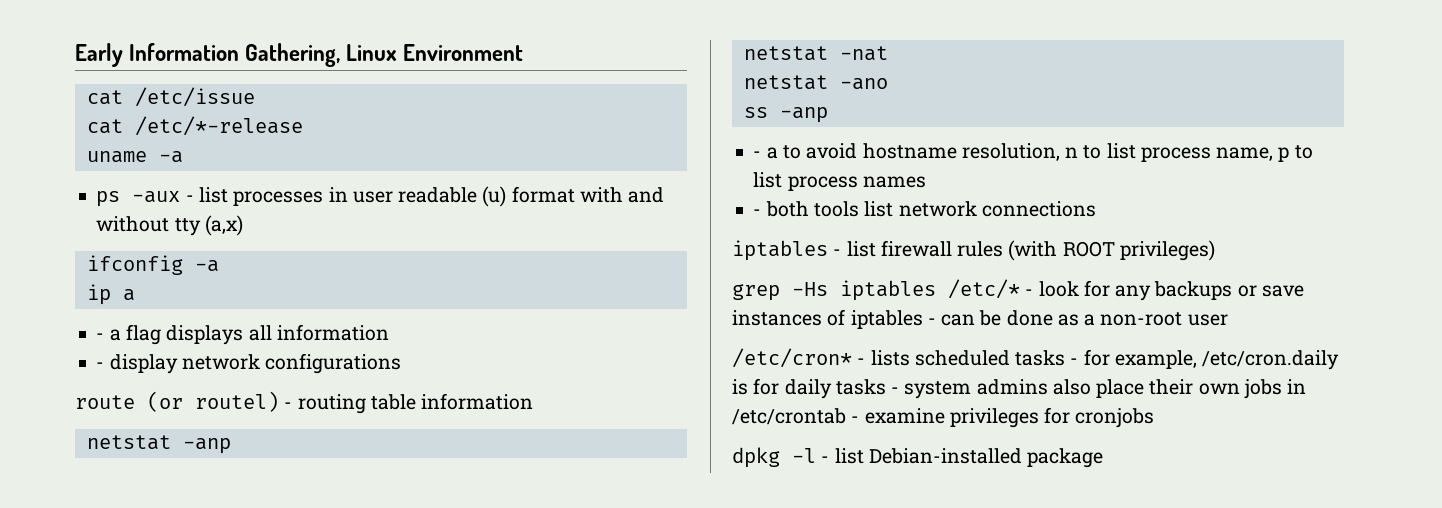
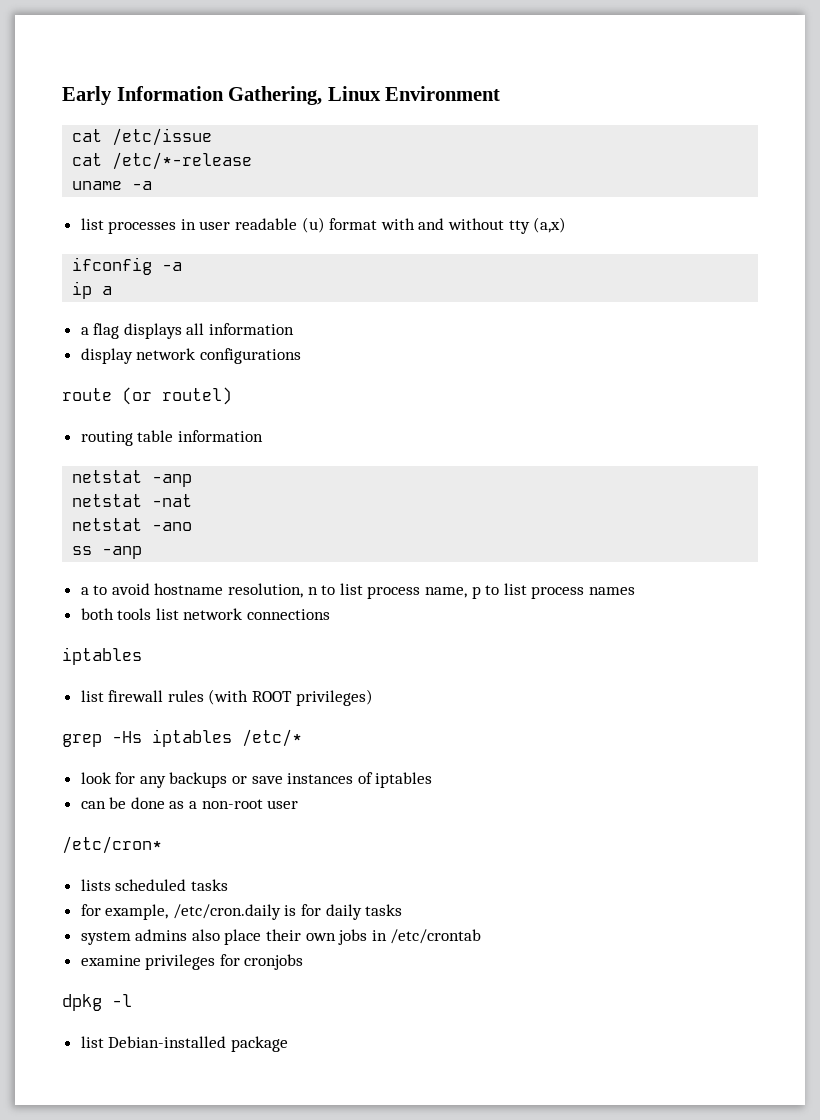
[96,191,194,207] ps -aux - -> (153, 185) none
[96,333,105,340] - -> (113, 290) none
[96,362,105,369] - -> (295, 329) none
[284,402,293,409] - -> (232, 396) //
[753,151,762,158] - -> (143, 552) none
[753,209,762,216] - -> (635, 591) none
[833,249,842,256] - -> (142, 656) //
[1025,289,1034,296] - -> (302, 738) //
[927,318,936,325] - -> (433, 780) //
[857,358,866,365] - -> (162, 845) //
[1070,358,1079,365] - -> (228, 885) //
[891,387,900,394] - -> (403, 910) //
[851,416,860,423] - -> (482, 936) //
[821,456,830,463] - -> (132, 1000) //

